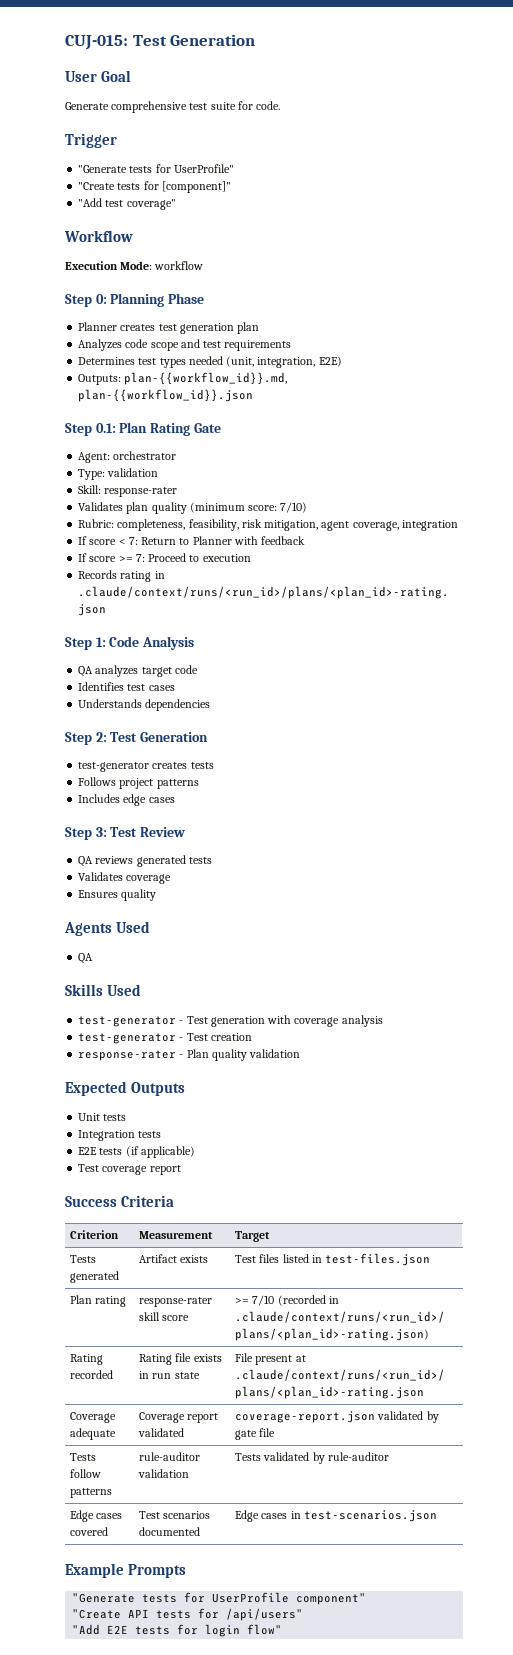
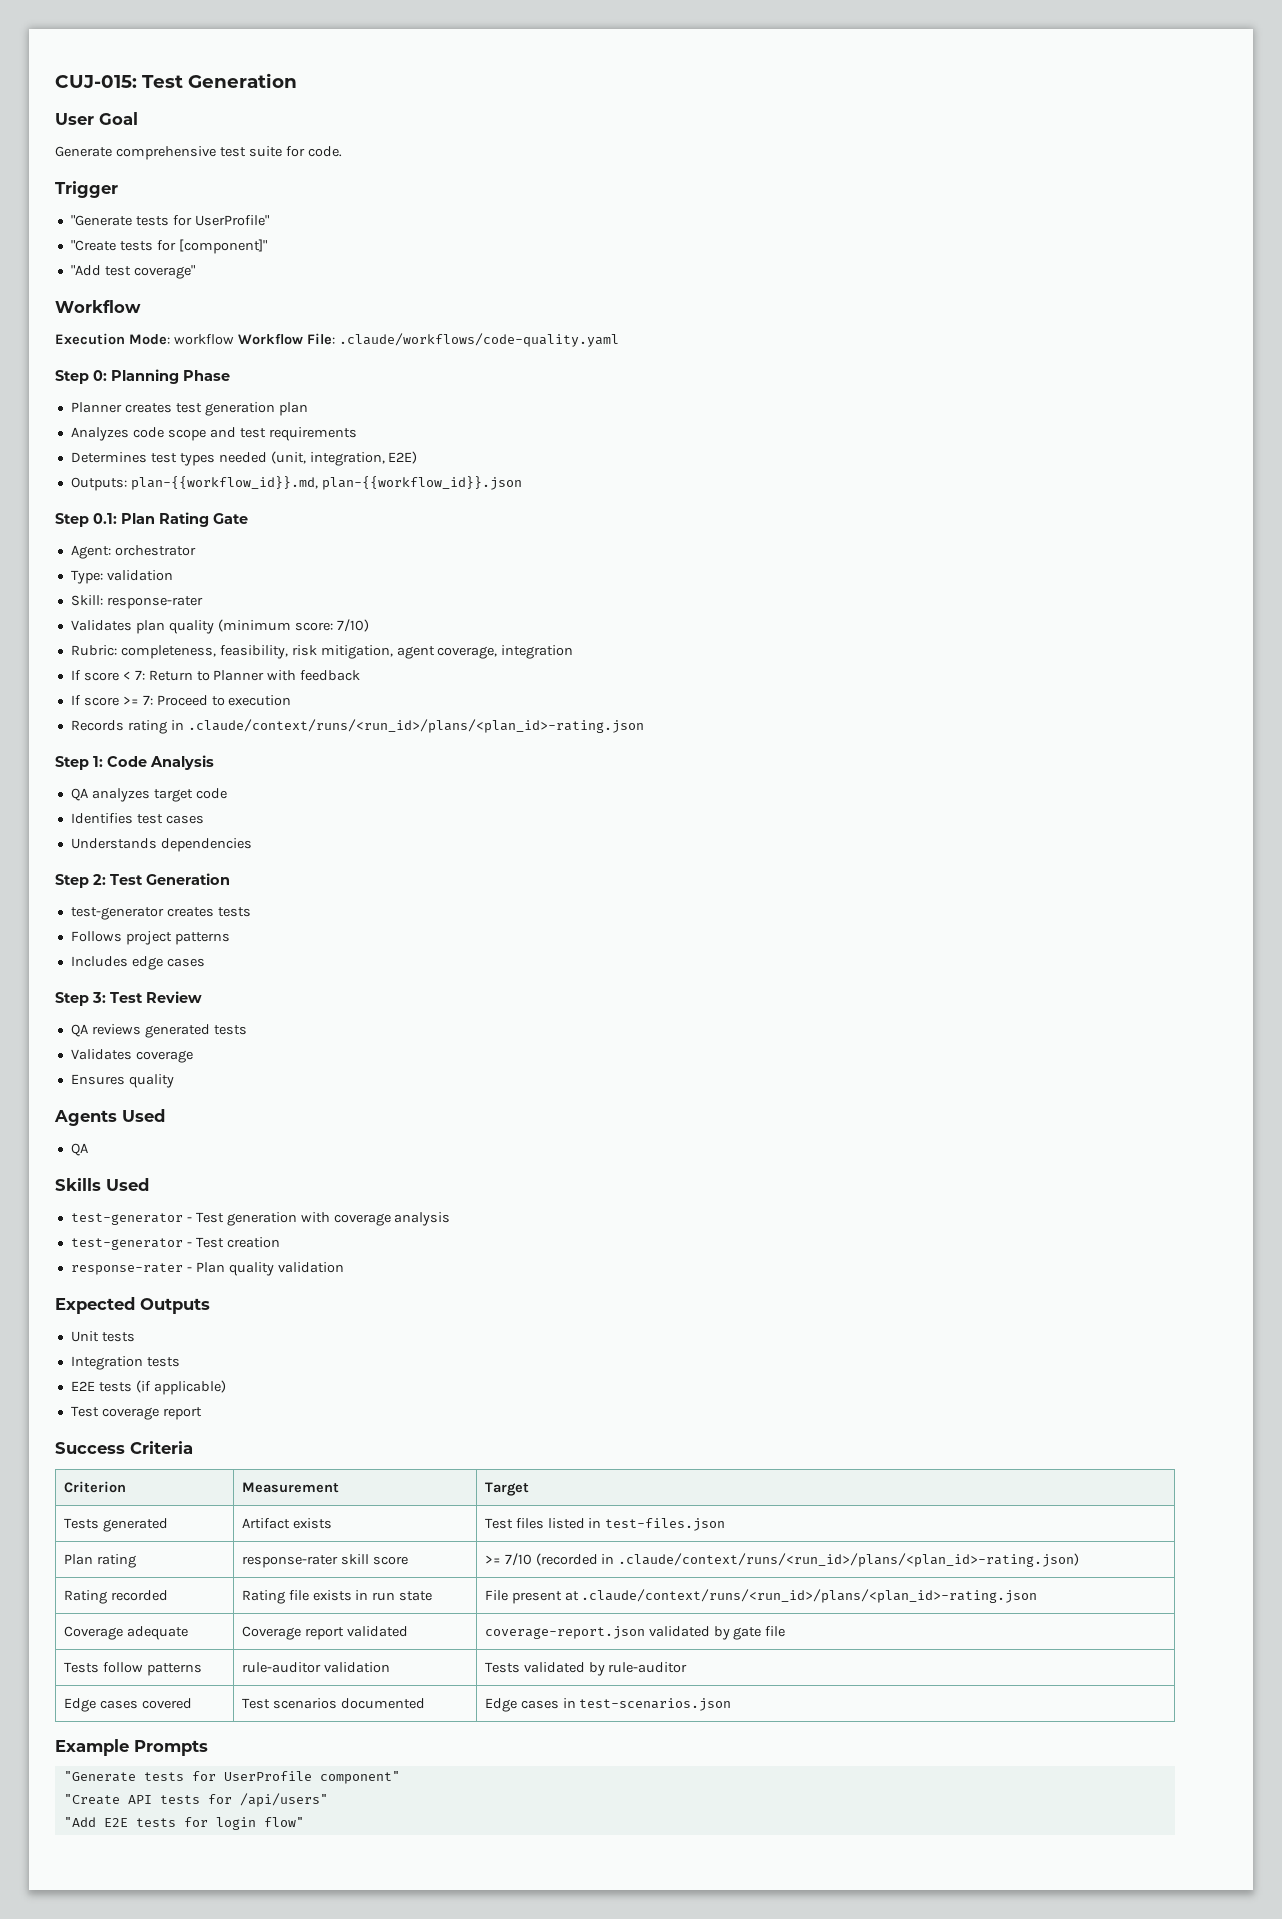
(204, 265) none -> [237,333,619,347] Workflow File: .claude/workflows/code-quality.yaml

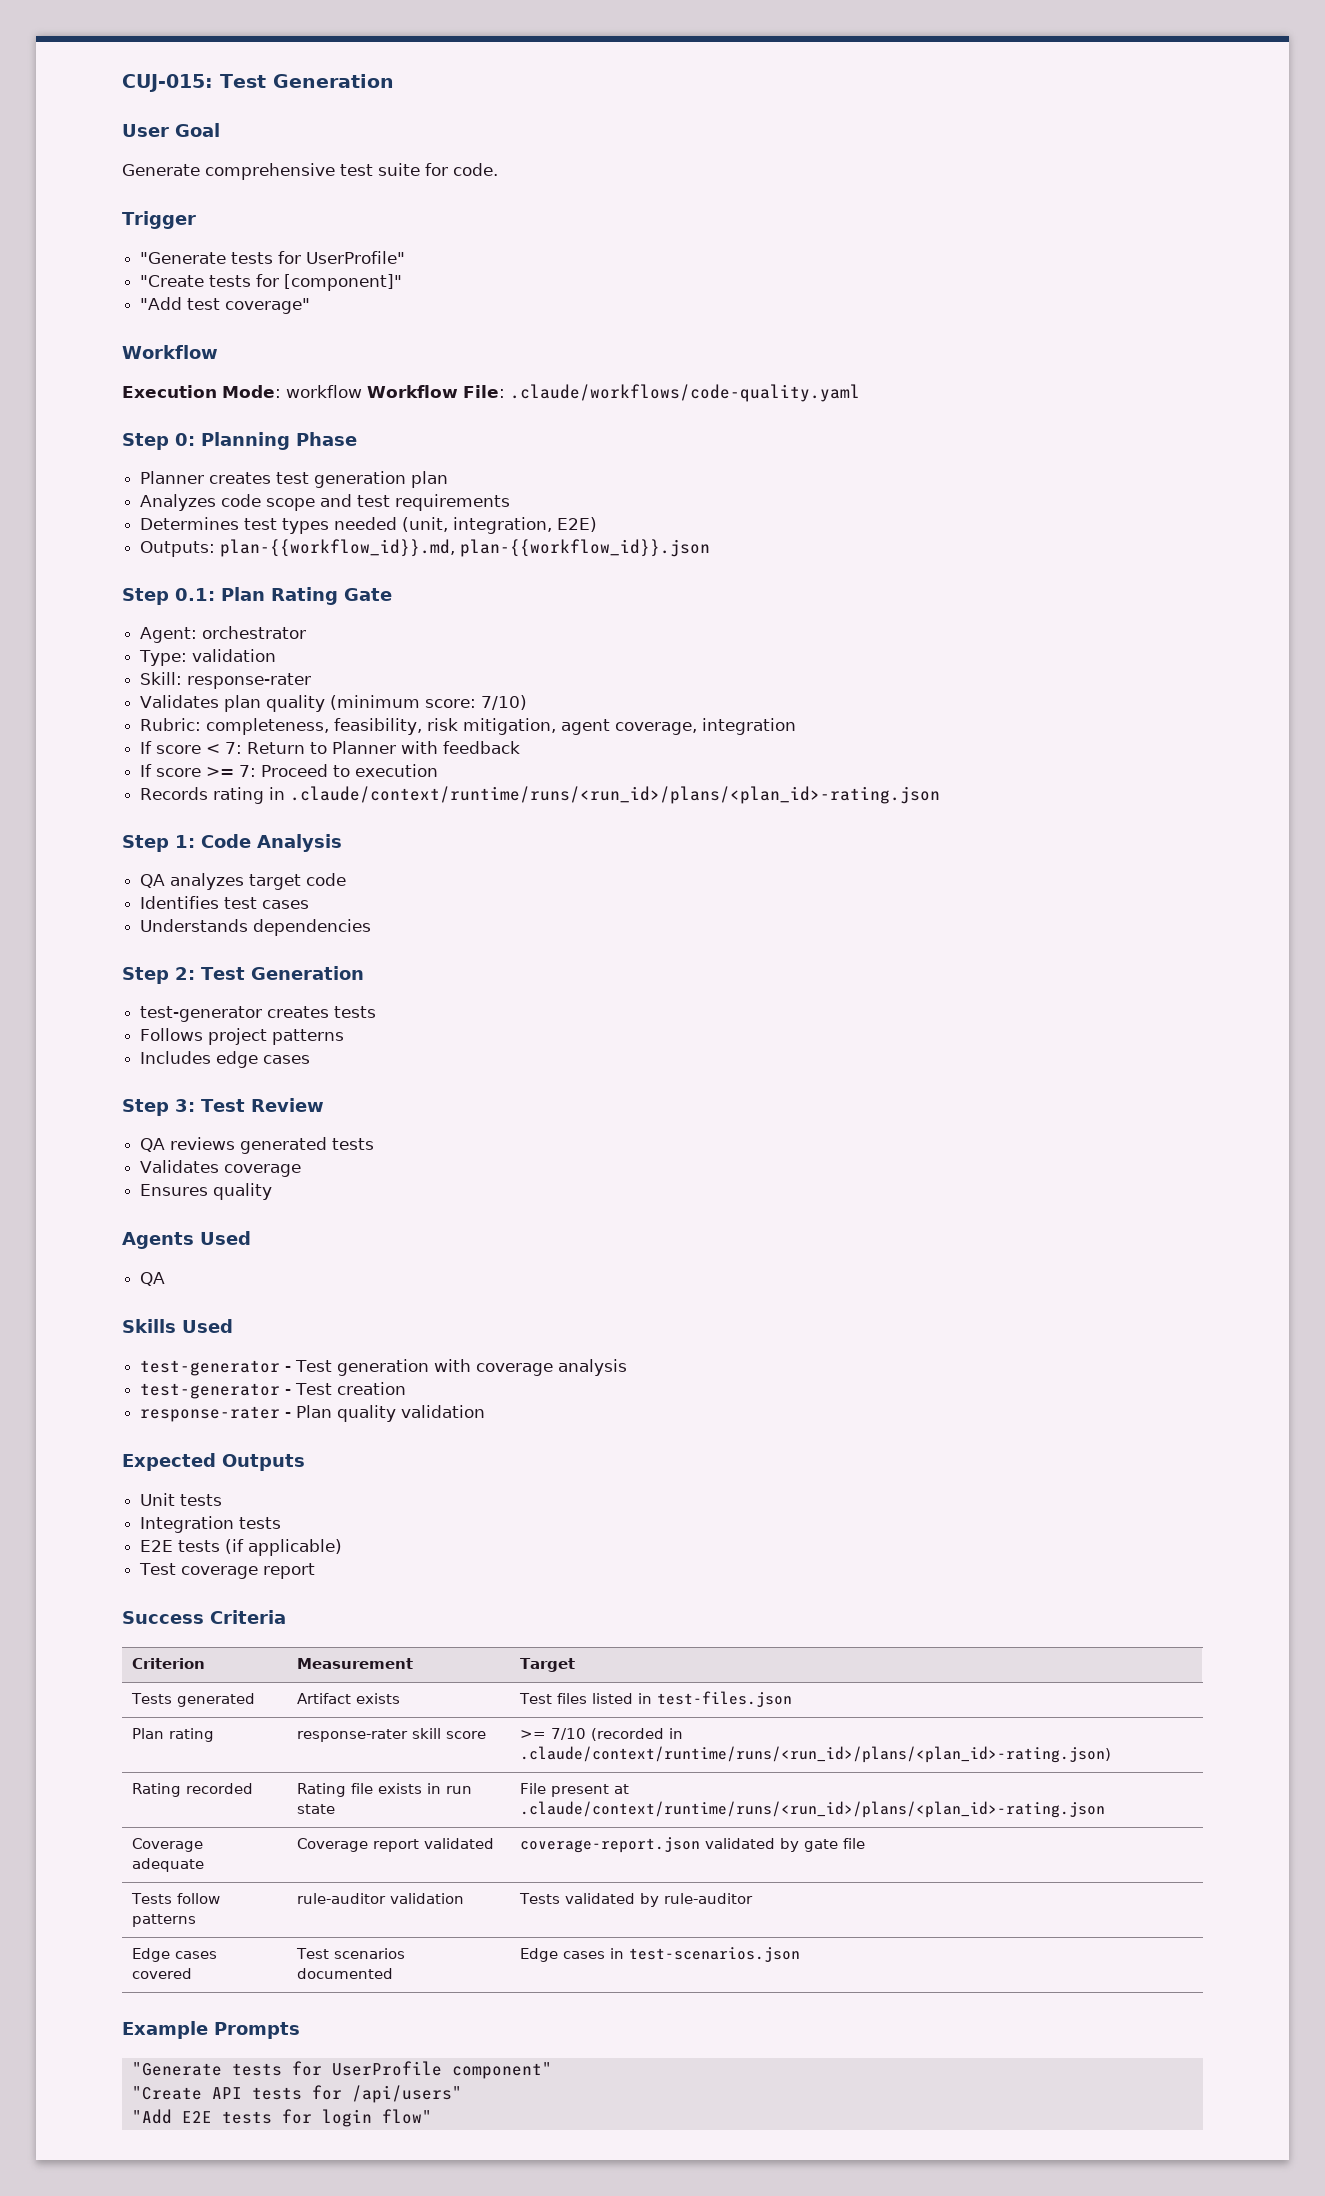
[187,719,644,733] .claude/context/runs/<run_id>/plans/<plan_id>-rating.json -> [290,786,941,804] .claude/context/runtime/runs/<run_id>/plans/<plan_id>-rating.json
[618,1553,1080,1567] .claude/context/runs/<run_id>/plans/<plan_id>-rating.json) -> [519,1746,1111,1763] .claude/context/runtime/runs/<run_id>/plans/<plan_id>-rating.json)
[581,1589,1038,1603] .claude/context/runs/<run_id>/plans/<plan_id>-rating.json -> [519,1801,1105,1818] .claude/context/runtime/runs/<run_id>/plans/<plan_id>-rating.json

